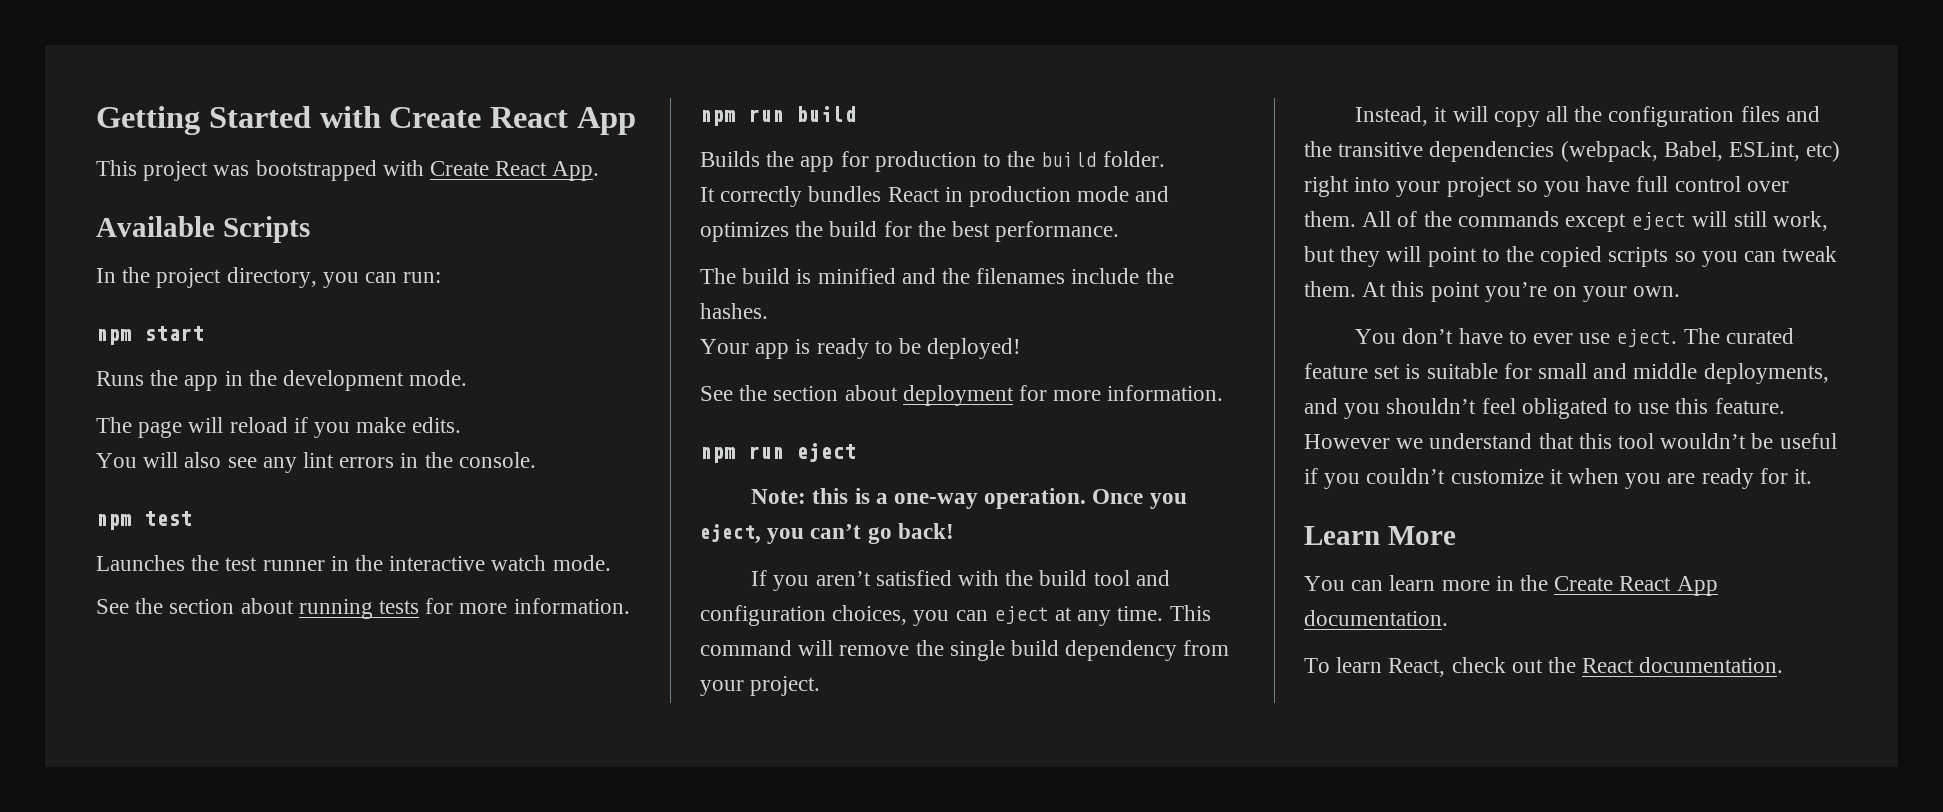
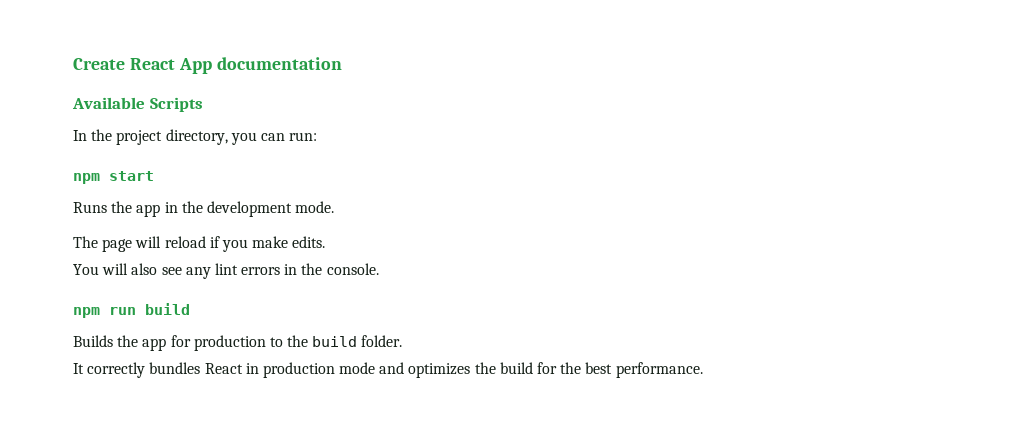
[96,106,636,135] [96,160,600,181] Getting Started with Create React App // This project was bootstrapped with Create React App. -> [73,57,342,74] Create React App documentation
[96,511,192,530] [96,555,611,571] [96,598,630,619] // npm test // Launches the test runner in the interactive watch mode. // See the section about running tests for more information. -> (379, 269) none
[700,268,1174,284] [700,303,768,319] [700,338,1022,359] [700,385,1224,406] [700,443,856,463] [751,488,1187,509] [700,523,954,544] [751,570,1170,591] [700,605,1211,626] [700,640,1230,661] [700,676,821,696] [1355,106,1820,127] [1304,141,1841,162] [1304,176,1789,197] [1304,211,1828,232] [1304,246,1838,267] [1304,281,1681,302] [1355,328,1794,347] [1304,363,1829,384] [1304,398,1785,419] [1304,433,1837,449] [1304,468,1813,489] [1304,526,1456,545] [1304,575,1718,596] [1304,610,1448,626] [1304,657,1784,677] // The build is minified and the filenames include the hashes. // Your app is ready to be deployed! // See the section about deployment for more information. // npm run eject // Note: this is a one-way operation. Once you eject, you can’t go back! // If you aren’t satisfied with the build tool and configuration choices, you can eject at any time. This command will remove the single build dependency from your project. // Instead, it will copy all the configuration files and the transitive dependencies (webpack, Babel, ESLint, etc) right into your project so you have full control over them. All of the commands except eject will still work, but they will point to the copied scripts so you can tweak them. At this point you’re on your own. // You don’t have to ever use eject. The curated feature set is suitable for small and middle deployments, and you shouldn’t feel obligated to use this feature. However we understand that this tool wouldn’t be useful if you couldn’t customize it when you are ready for it. // Learn More // You can learn more in the Create React App documentation. // To learn React, check out the React documentation. -> (703, 370) none

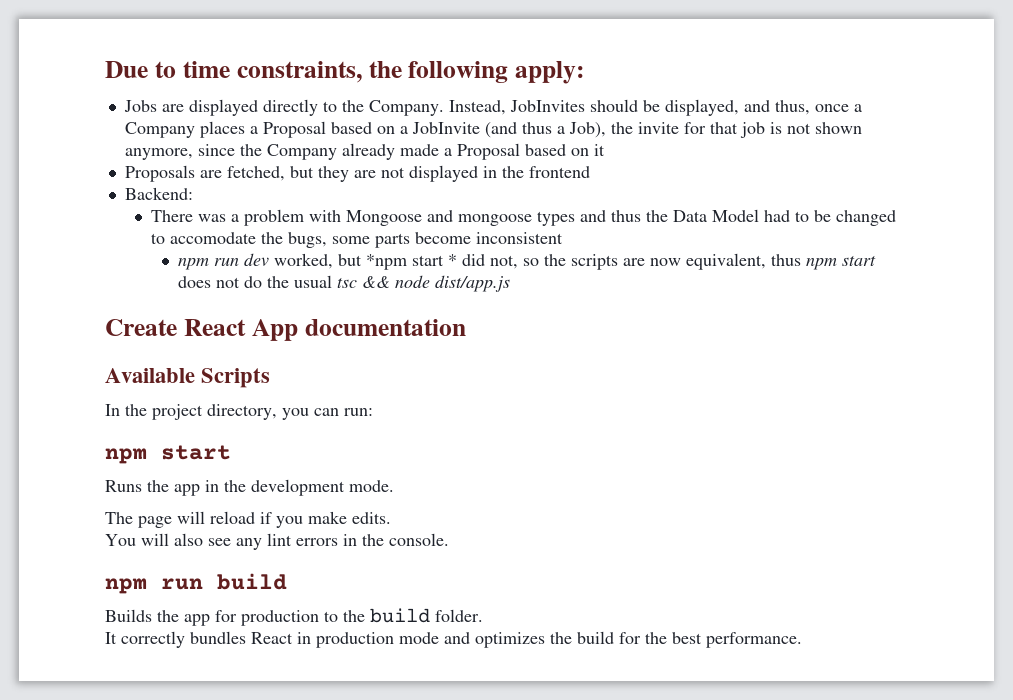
(73, 64) none -> [105,61,585,84] [123,99,862,116] [124,121,862,138] [124,143,605,160] [124,165,590,182] [124,187,193,200] [151,209,897,226] [151,232,564,248] [177,253,876,270] [177,275,510,292] Due to time constraints, the following apply: // Jobs are displayed directly to the Company. Instead, JobInvites should be displayed, and thus, once a Company places a Proposal based on a JobInvite (and thus a Job), the invite for that job is not shown anymore, since the Company already made a Proposal based on it // Proposals are fetched, but they are not displayed in the frontend // Backend: // There was a problem with Mongoose and mongoose types and thus the Data Model had to be changed to accomodate the bugs, some parts become inconsistent // npm run dev worked, but *npm start * did not, so the scripts are now equivalent, thus npm start does not do the usual tsc && node dist/app.js //

